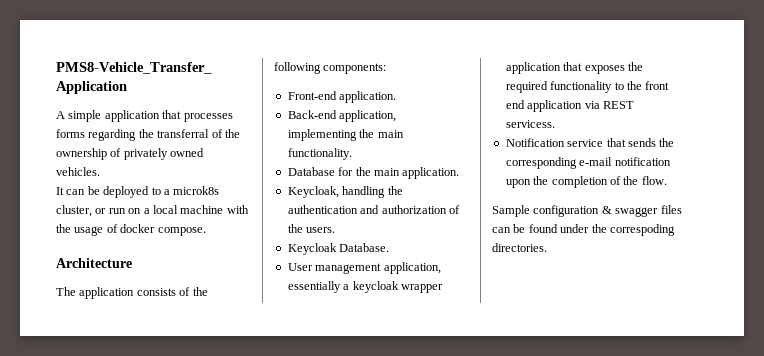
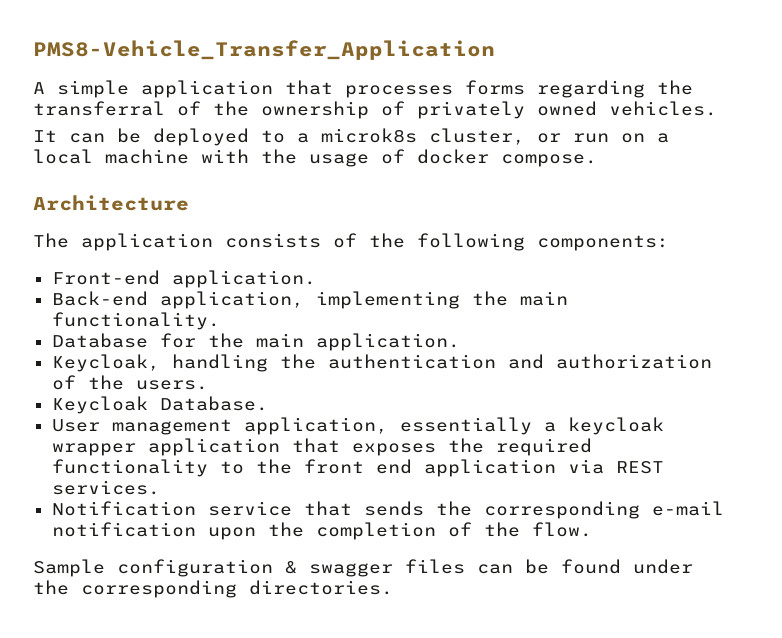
[505,120,555,128] servicess. -> [51,480,160,495] services.
[609,224,675,236] correspoding -> [81,580,237,598] corresponding

